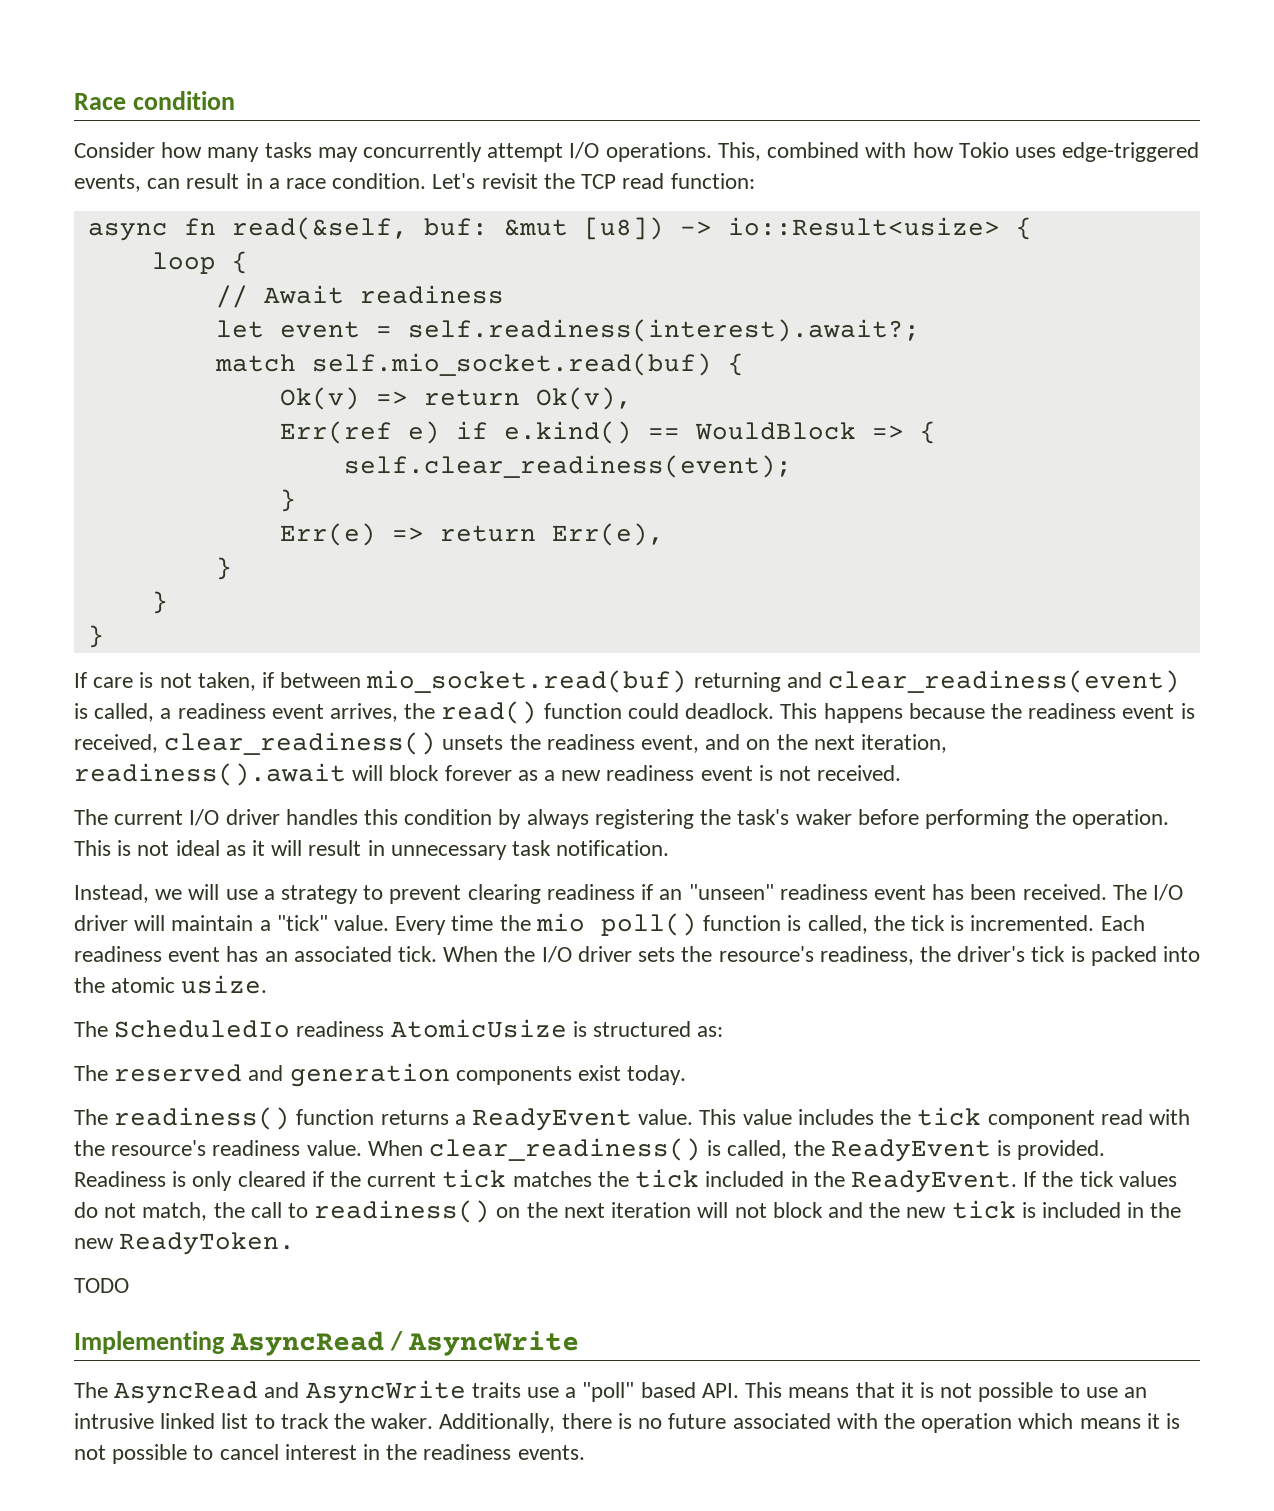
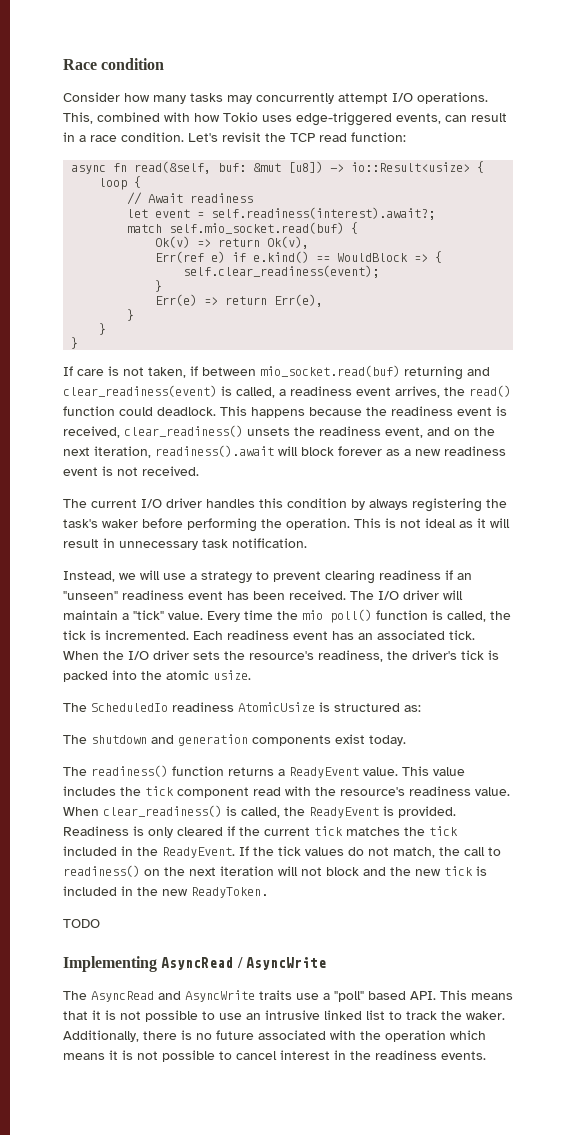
[114,1064,243,1082] reserved -> [91,735,147,744] shutdown

